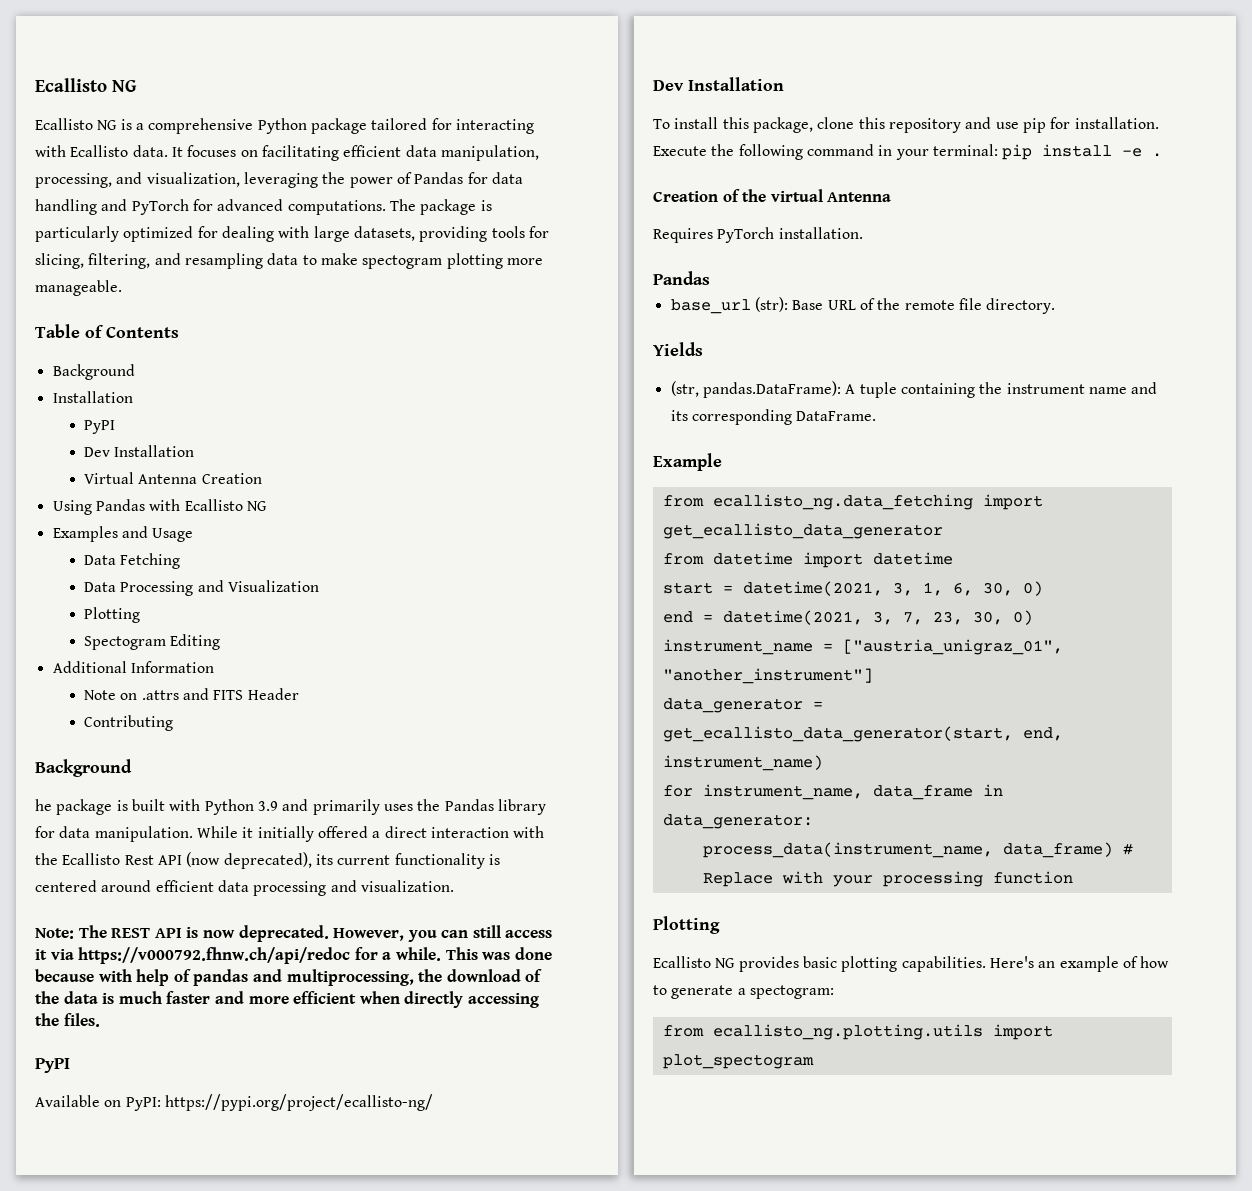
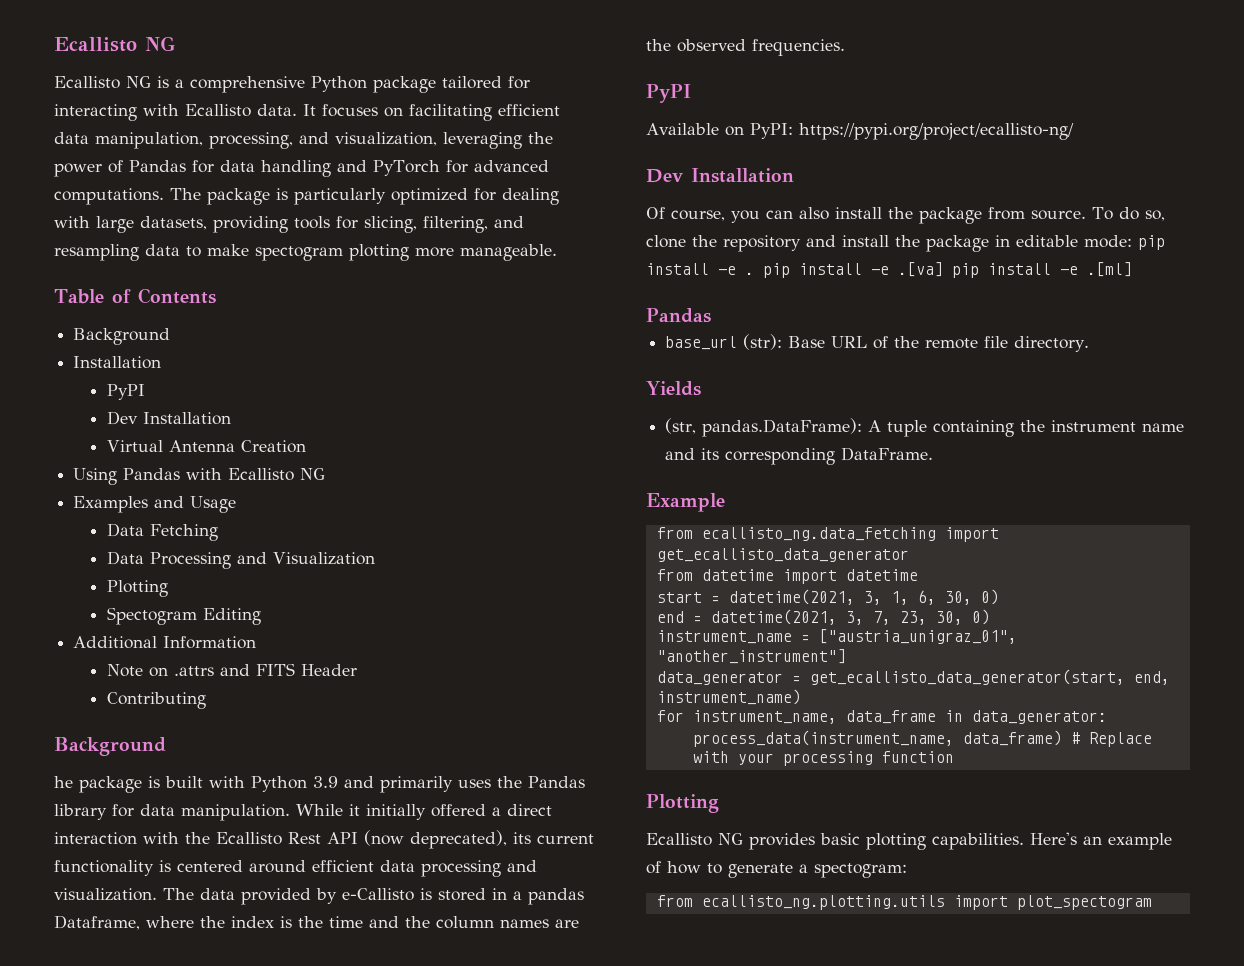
[35,925,553,942] [35,947,552,964] [35,969,543,986] [35,991,539,1008] [35,1013,100,1027] // Note: The REST API is now deprecated. However, you can still access it via https://v000792.fhnw.ch/api/redoc for a while. This was done because with help of pandas and multiprocessing, the download of the data is much faster and more efficient when directly accessing the files. -> [163,888,584,905] [54,915,579,930] [646,39,845,56] The data provided by e-Callisto is stored in a pandas Dataframe, where the index is the time and the column names are the observed frequencies.
[653,117,1159,133] [653,144,1163,160] [653,189,892,202] [653,227,863,243] To install this package, clone this repository and use pip for installation. Execute the following command in your terminal: pip install -e . // Creation of the virtual Antenna // Requires PyTorch installation. -> [646,207,1165,224] [646,235,1165,252] [646,262,1132,278] Of course, you can also install the package from source. To do so, clone the repository and install the package in editable mode: pip install -e . pip install -e .[va] pip install -e .[ml]

